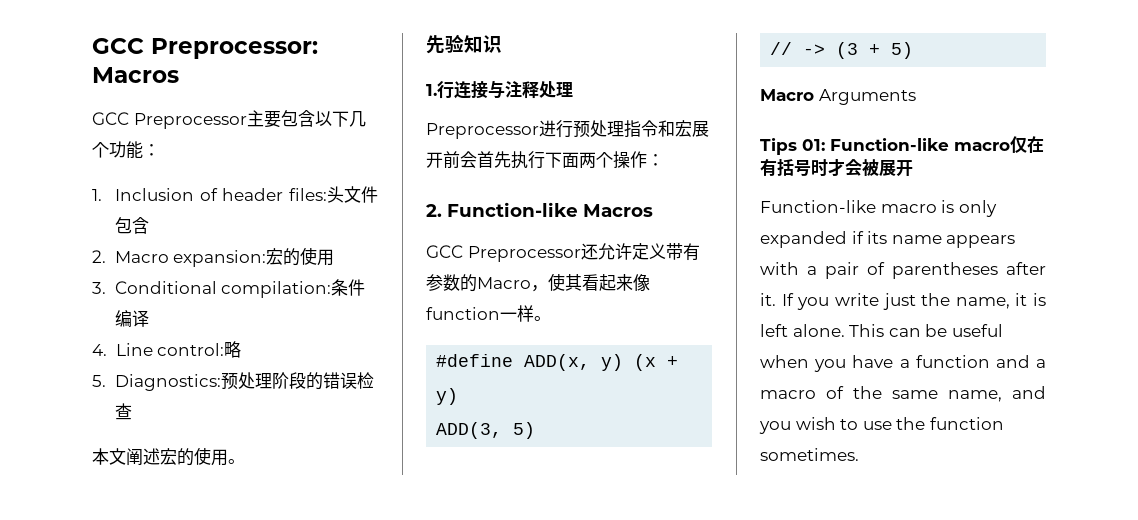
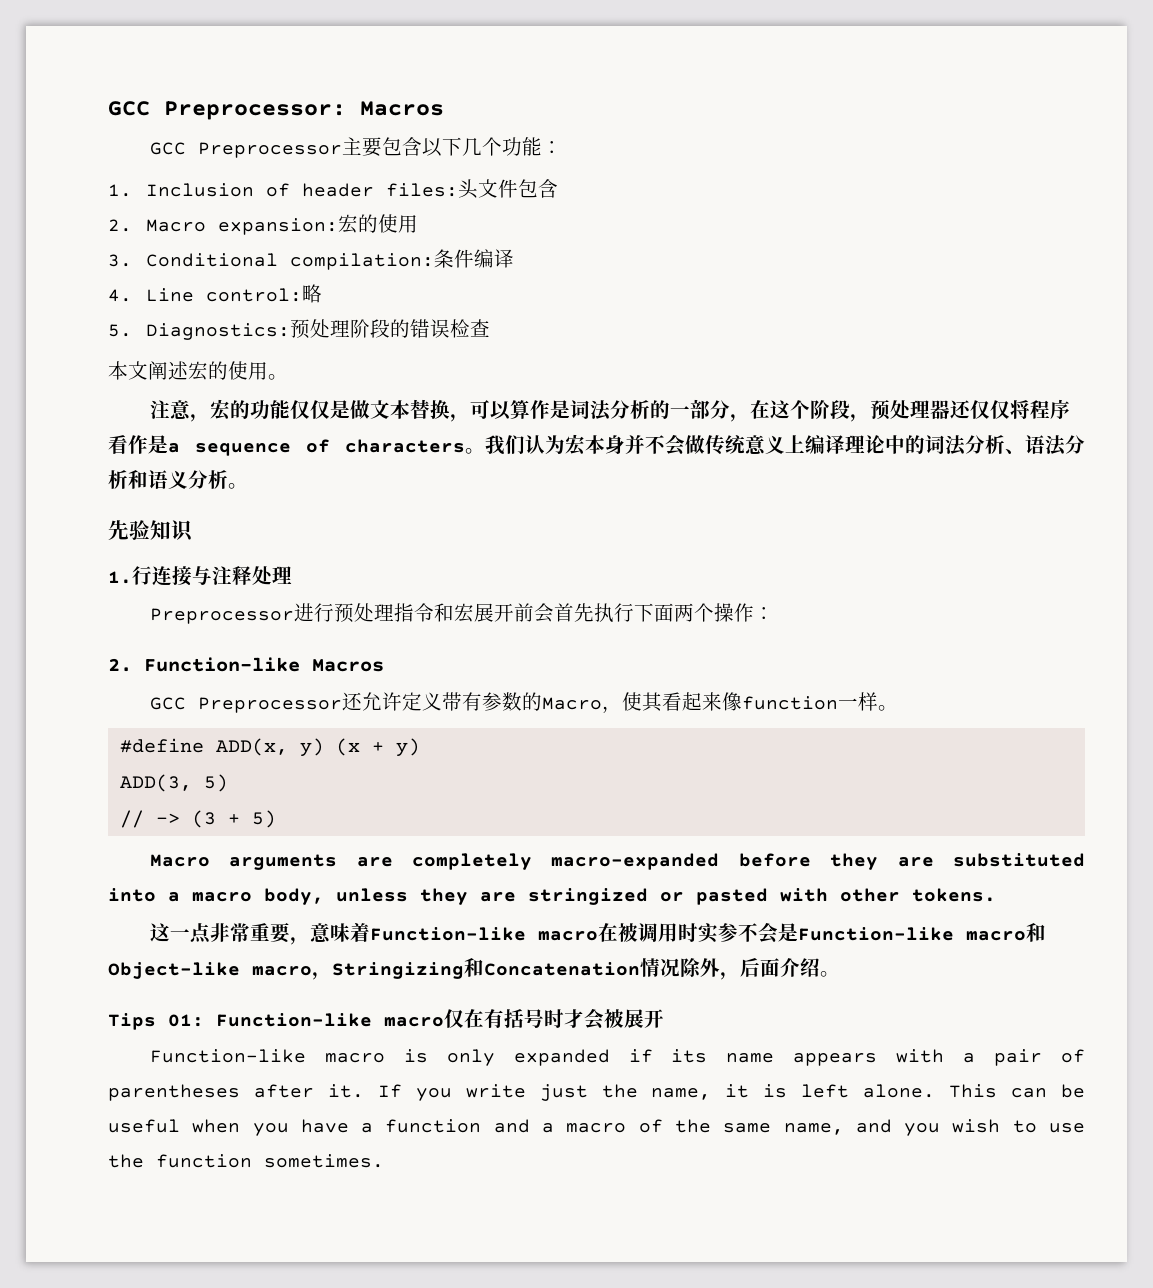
(245, 461) none -> [149,399,1070,422] [108,434,1085,456] [108,470,248,489] // 注意，宏的功能仅仅是做文本替换，可以算作是词法分析的一部分，在这个阶段，预处理器还仅仅将程序看作是a sequence of characters。我们认为宏本身并不会做传统意义上编译理论中的词法分析、语法分析和语义分析。
[818,89,916,105] Arguments -> [229,853,1086,870] [108,888,996,905] [149,922,1046,945] [108,958,840,980] arguments are completely macro-expanded before they are substituted into a macro body, unless they are stringized or pasted with other tokens. // 这一点非常重要，意味着Function-like macro在被调用时实参不会是Function-like macro和Object-like macro，Stringizing和Concatenation情况除外，后面介绍。

